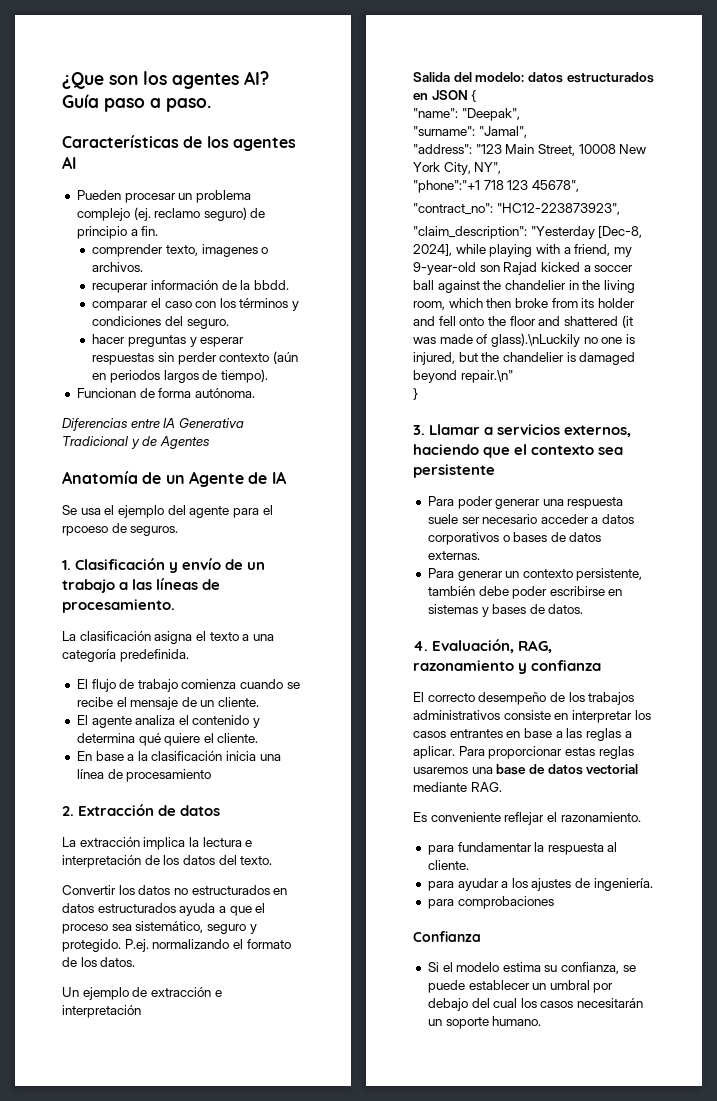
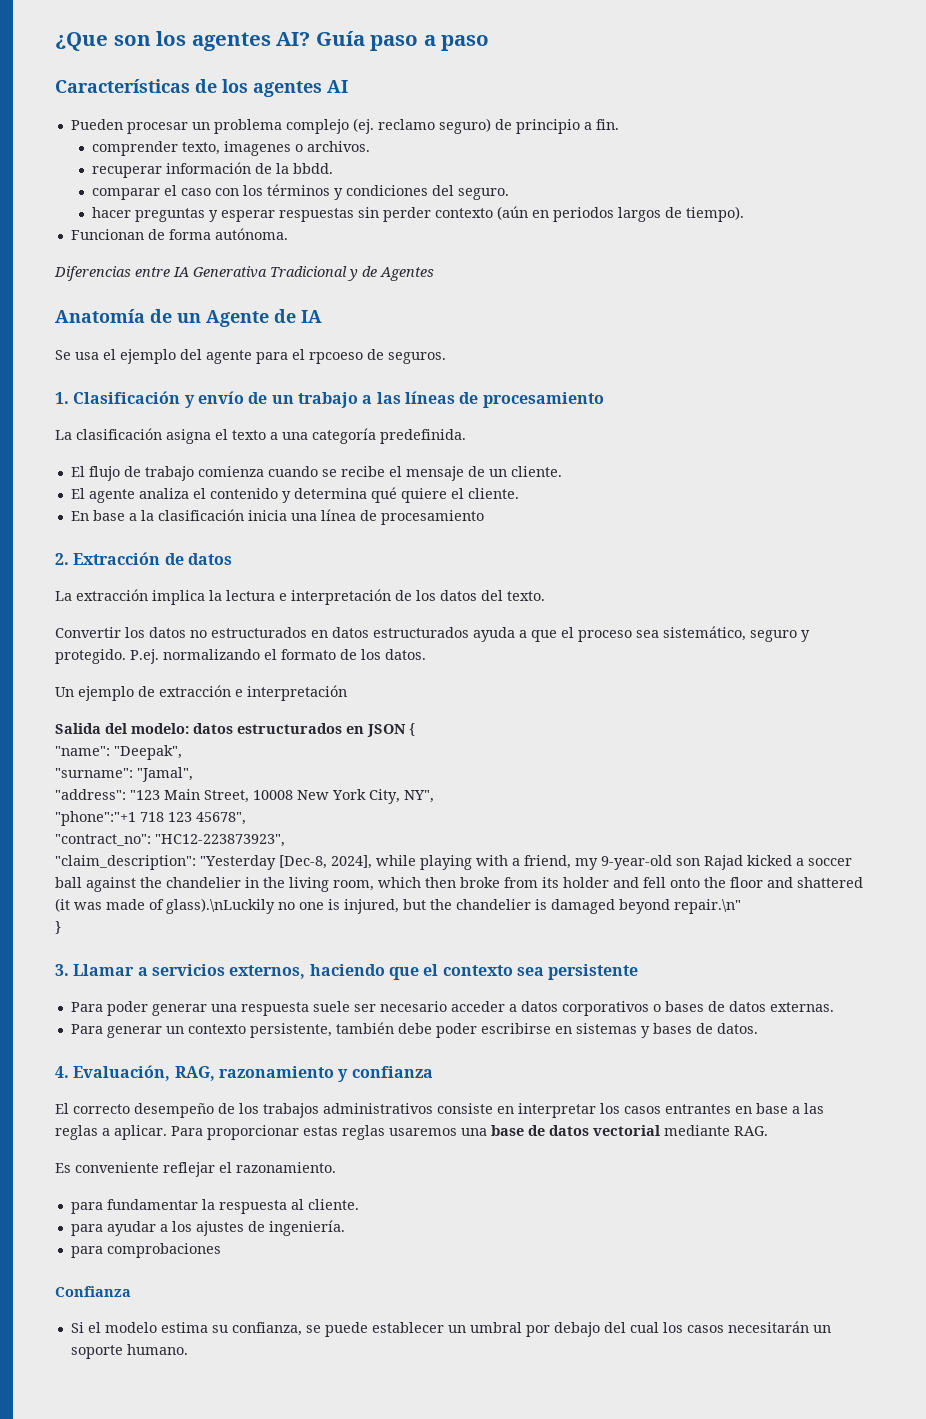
[166,98,211,112] paso. -> [441,35,490,51] paso
[62,599,175,613] procesamiento. -> [482,392,604,408] procesamiento

